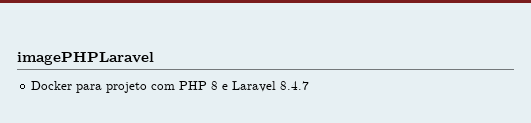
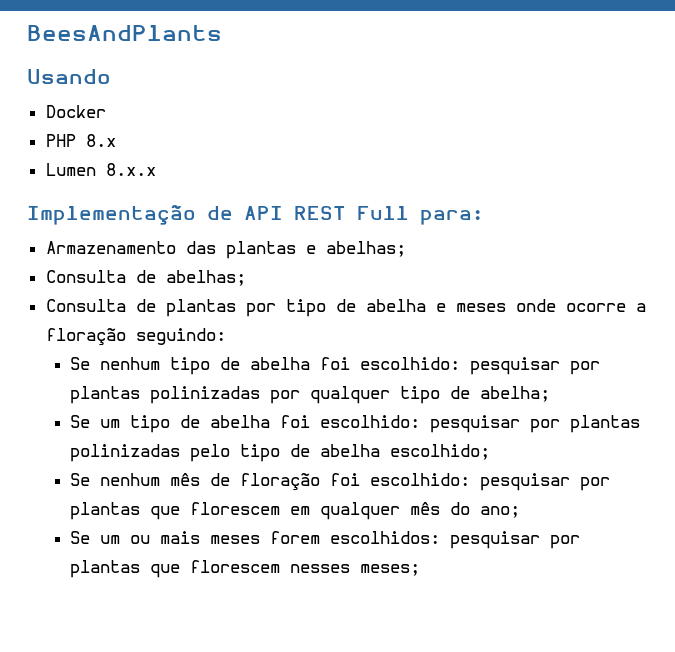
[17,52,154,65] imagePHPLaravel -> [27,25,222,41] [27,69,111,84] BeesAndPlants // Usando
[76,81,310,93] para projeto com PHP 8 e Laravel 8.4.7 -> [45,134,116,147] [45,163,156,176] [27,205,483,225] [45,241,406,259] [45,270,246,286] [45,299,646,317] [45,328,226,346] [69,357,600,375] [69,386,550,404] [69,415,640,433] [69,444,490,462] [69,473,610,491] [69,502,520,520] [69,531,580,549] [69,560,420,578] // PHP 8.x // Lumen 8.x.x // Implementação de API REST Full para: // Armazenamento das plantas e abelhas; // Consulta de abelhas; // Consulta de plantas por tipo de abelha e meses onde ocorre a floração seguindo: // Se nenhum tipo de abelha foi escolhido: pesquisar por plantas polinizadas por qualquer tipo de abelha; // Se um tipo de abelha foi escolhido: pesquisar por plantas polinizadas pelo tipo de abelha escolhido; // Se nenhum mês de floração foi escolhido: pesquisar por plantas que florescem em qualquer mês do ano; // Se um ou mais meses forem escolhidos: pesquisar por plantas que florescem nesses meses;

